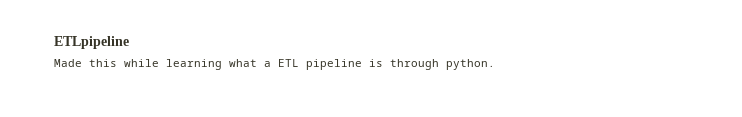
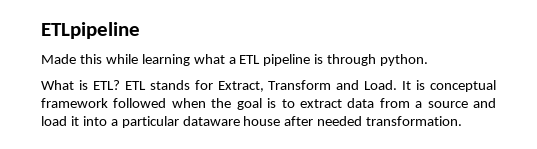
(495, 64) none -> [41,80,497,92] [41,98,497,110] [41,116,463,128] // What is ETL? ETL stands for Extract, Transform and Load. It is conceptual framework followed when the goal is to extract data from a source and load it into a particular dataware house after needed transformation.

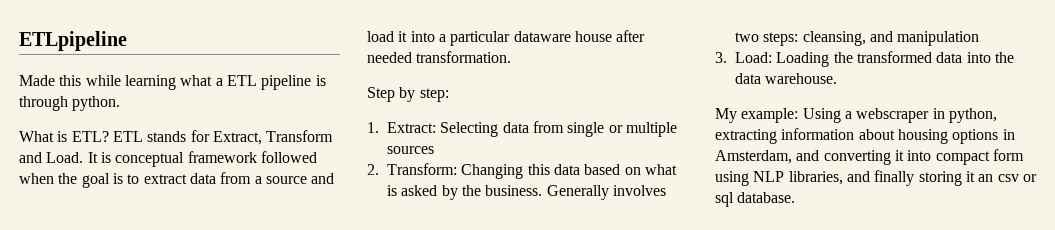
(463, 121) none -> [367,87,449,102] [367,121,677,137] [387,146,434,154] [367,163,677,179] [387,185,666,200] [735,31,980,46] [715,51,1014,67] [735,73,838,84] [715,108,997,123] [715,128,1015,144] [715,149,1024,165] [715,170,1037,186] [715,192,796,207] // Step by step: // 1. Extract: Selecting data from single or multiple sources // 2. Transform: Changing this data based on what is asked by the business. Generally involves two steps: cleansing, and manipulation // 3. Load: Loading the transformed data into the data warehouse. // My example: Using a webscraper in python, extracting information about housing options in Amsterdam, and converting it into compact form using NLP libraries, and finally storing it an csv or sql database.

